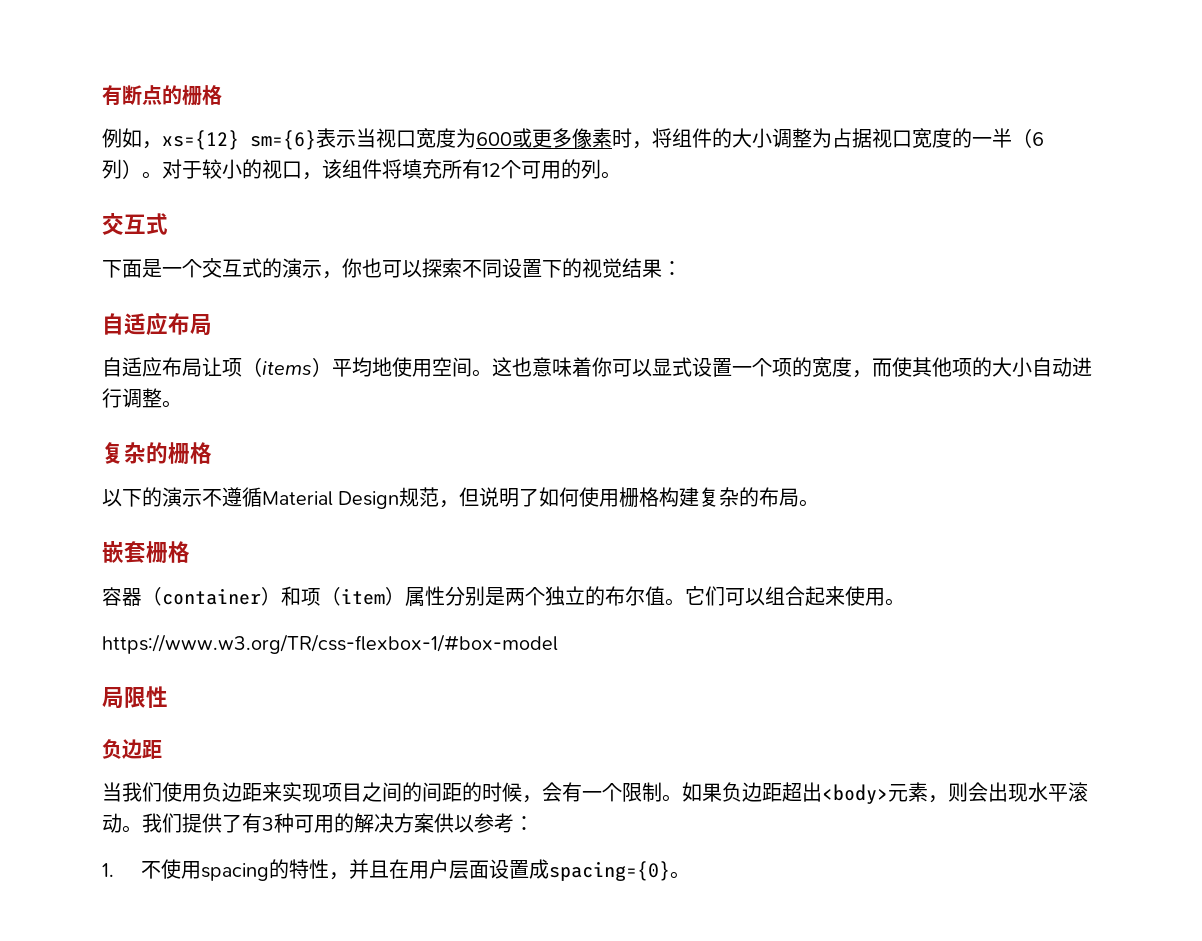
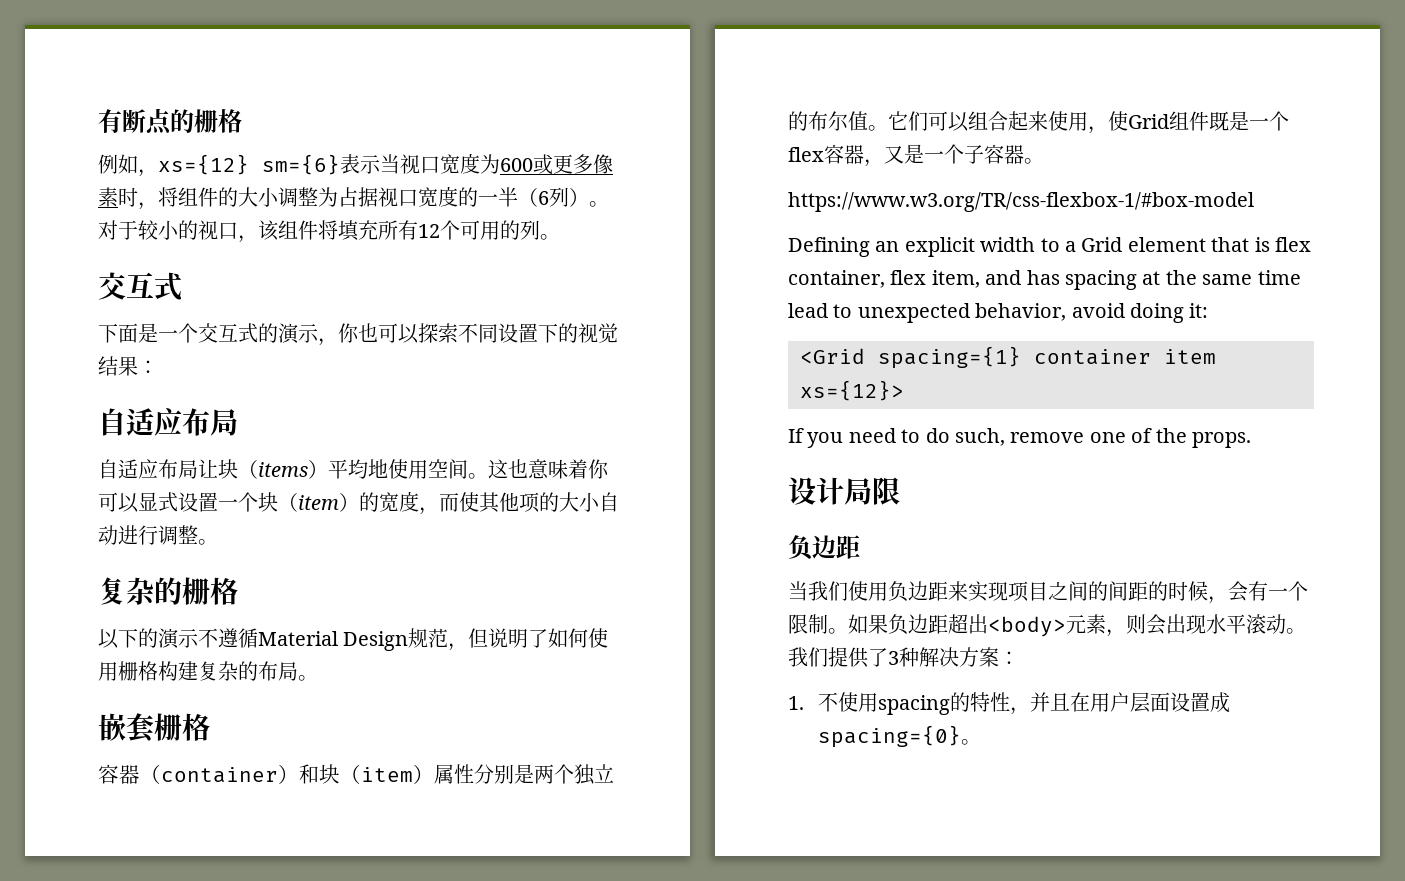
[222,358,242,377] 项 -> [218,459,238,479] 块
[772,358,792,377] 项 -> [258,492,359,512] 块（item）
[301,588,321,606] 项 -> [319,764,340,784] 块
[885,598,905,606] [102,634,558,654] 。 // https://www.w3.org/TR/css-flexbox-1/#box-model // -> [1088,111,1289,134] [788,144,1044,167] [788,192,1254,212] [788,237,1311,257] [788,270,1301,290] [788,303,1209,323] [800,346,1216,369] [800,380,904,401] [788,428,1251,448] [788,477,844,505] ，使Grid组件既是一个flex容器，又是一个子容器。 // https://www.w3.org/TR/css-flexbox-1/#box-model // Defining an explicit width to a Grid element that is flex container, flex item, and has spacing at the same time lead to unexpected behavior, avoid doing it: // <Grid spacing={1} container item xs={12}> // If you need to do such, remove one of the props. // 设计
[146,686,168,708] 性 -> (900, 491) none
[242,813,514,833] 有3种可用的解决方案供以参考 -> [888,647,999,667] 3种解决方案

